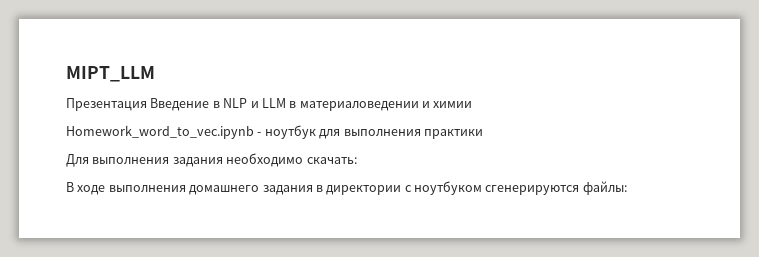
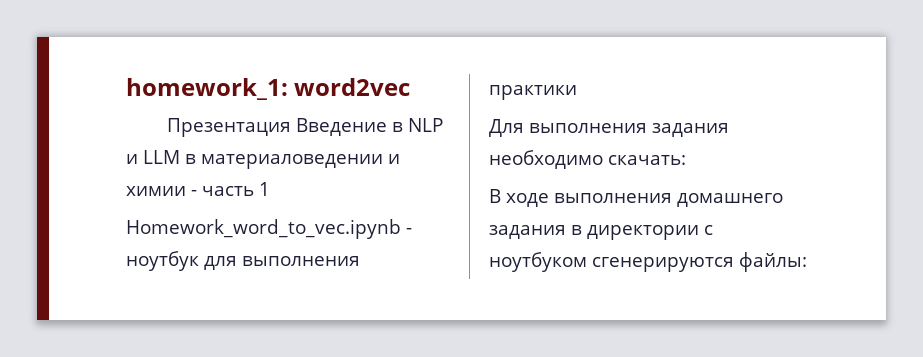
[66,66,155,82] MIPT_LLM -> [126,78,411,100] homework_1: word2vec
(473, 104) none -> [191,182,270,196] - часть 1

